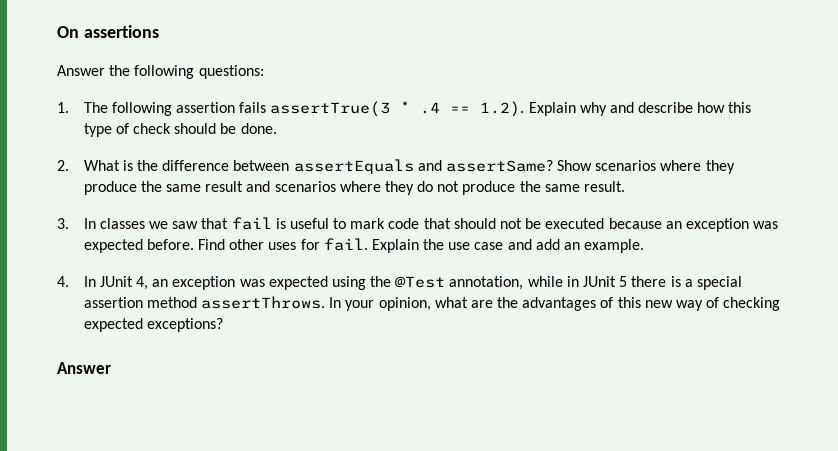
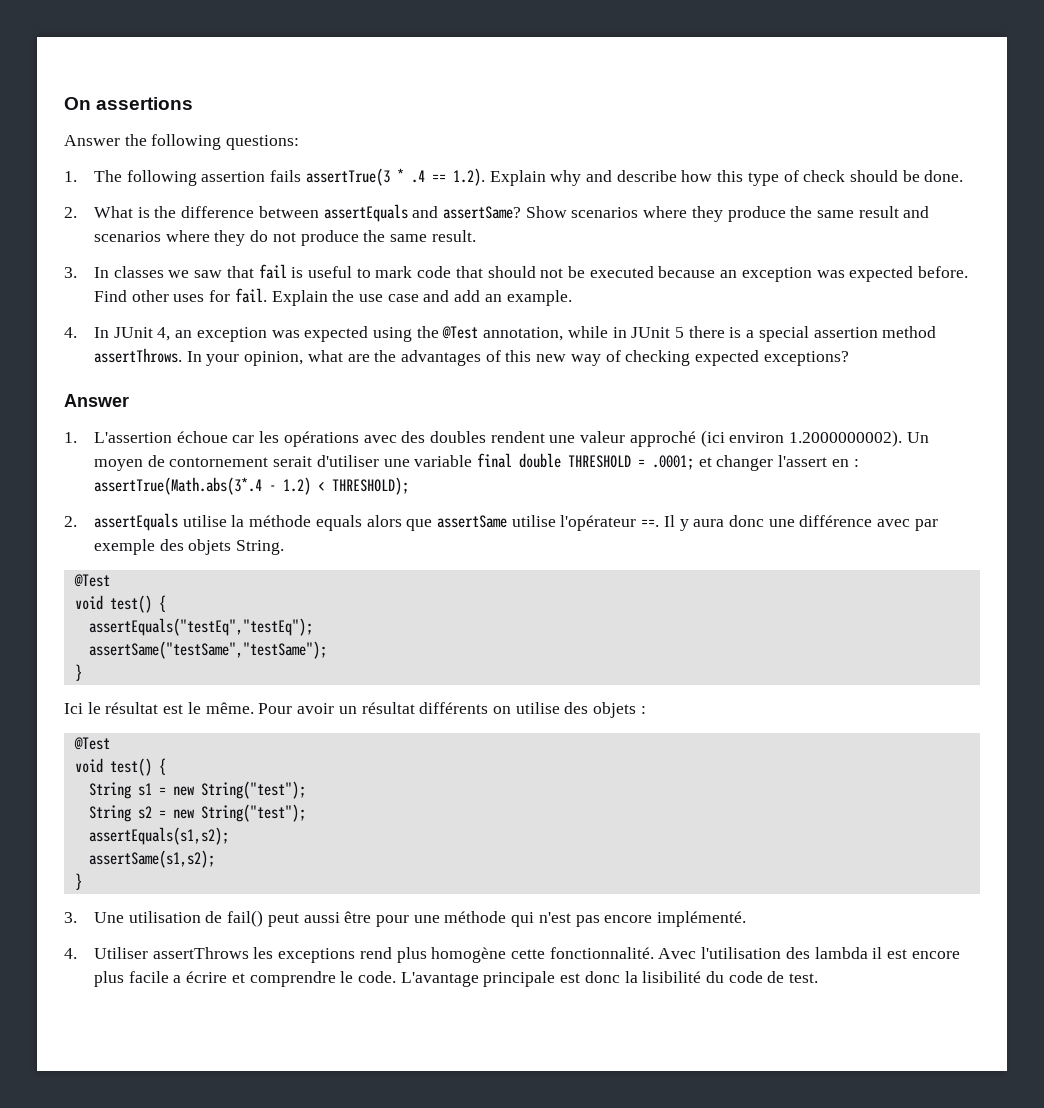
(111, 368) none -> [64,430,929,447] [93,453,859,471] [93,477,409,495] [64,513,938,531] [93,539,285,555] [73,574,110,587] [74,595,166,613] [88,618,313,636] [88,641,327,659] [74,664,82,681] [64,702,646,718] [73,737,110,750] [74,758,166,776] [88,781,306,799] [88,804,306,822] [88,827,229,845] [88,850,215,868] [74,873,82,890] [64,910,747,927] [64,947,960,963] [93,971,819,987] // 1. L'assertion échoue car les opérations avec des doubles rendent une valeur approché (ici environ 1.2000000002). Un moyen de contornement serait d'utiliser une variable final double THRESHOLD = .0001; et changer l'assert en : assertTrue(Math.abs(3*.4 - 1.2) < THRESHOLD); // 2. assertEquals utilise la méthode equals alors que assertSame utilise l'opérateur ==. Il y aura donc une différence avec par exemple des objets String. // @Test // void test() { // assertEquals("testEq","testEq"); // assertSame("testSame","testSame"); // } // Ici le résultat est le même. Pour avoir un résultat différents on utilise des objets : // @Test // void test() { // String s1 = new String("test"); // String s2 = new String("test"); // assertEquals(s1,s2); // assertSame(s1,s2); // } // 3. Une utilisation de fail() peut aussi être pour une méthode qui n'est pas encore implémenté. // 4. Utiliser assertThrows les exceptions rend plus homogène cette fonctionnalité. Avec l'utilisation des lambda il est encore plus facile a écrire et comprendre le code. L'avantage principale est donc la lisibilité du code de test.

